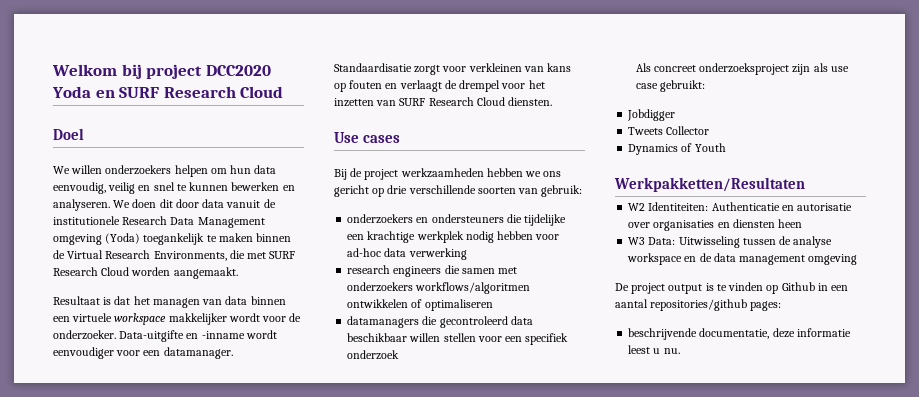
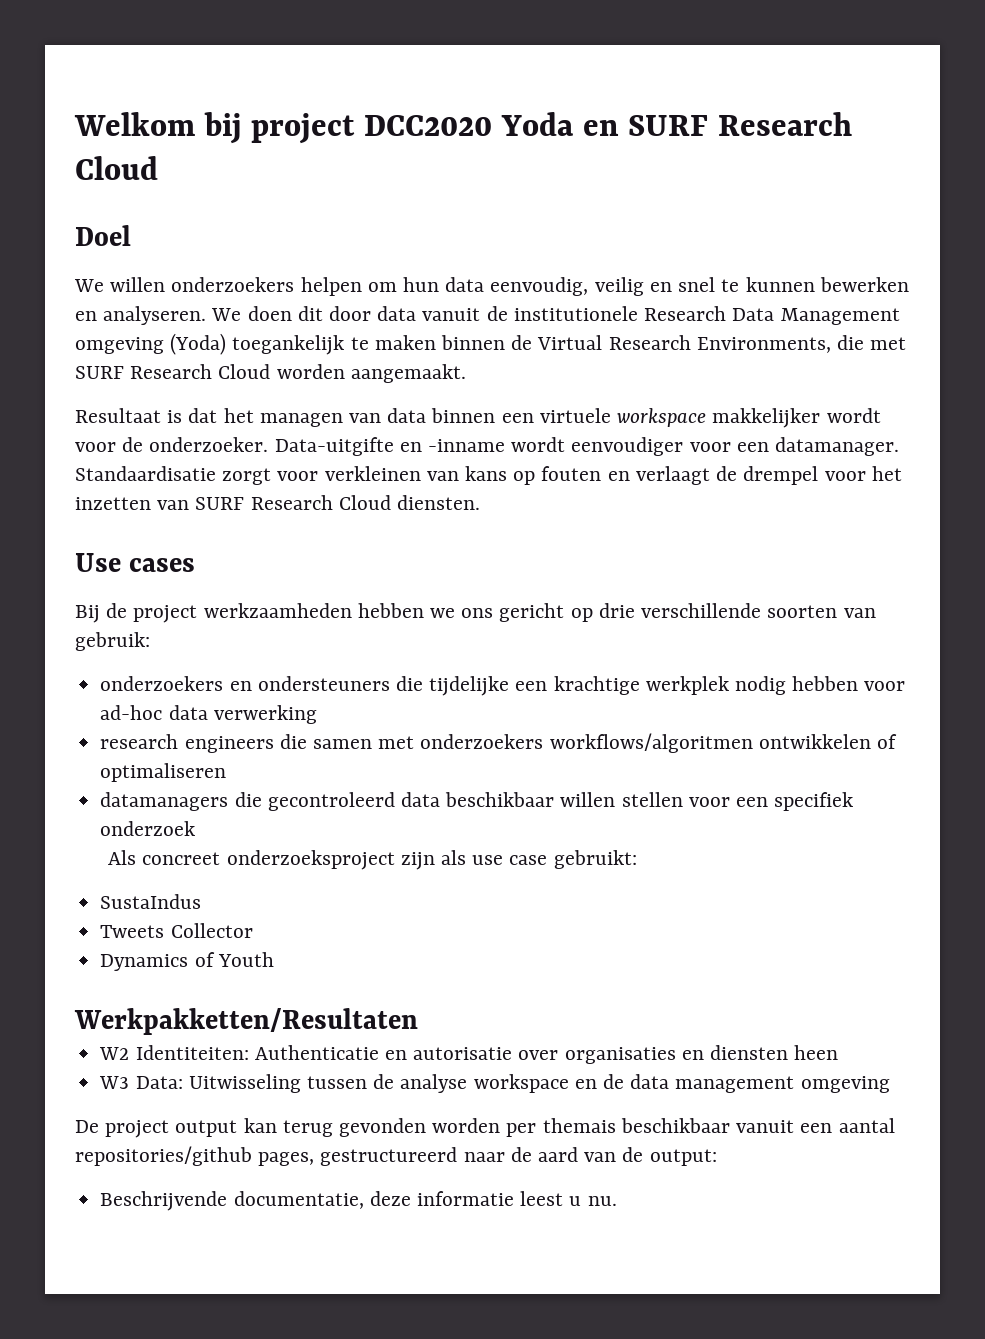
[627,109,676,121] Jobdigger -> [100,894,202,909] SustaIndus
[705,282,849,294] [615,299,782,311] [628,328,698,340] is te vinden op Github in een aantal repositories/github pages: // beschrijvende -> [243,1118,895,1137] [75,1146,717,1166] [100,1191,228,1211] kan terug gevonden worden per themais beschikbaar vanuit een aantal repositories/github pages, gestructureerd naar de aard van de output: // Beschrijvende

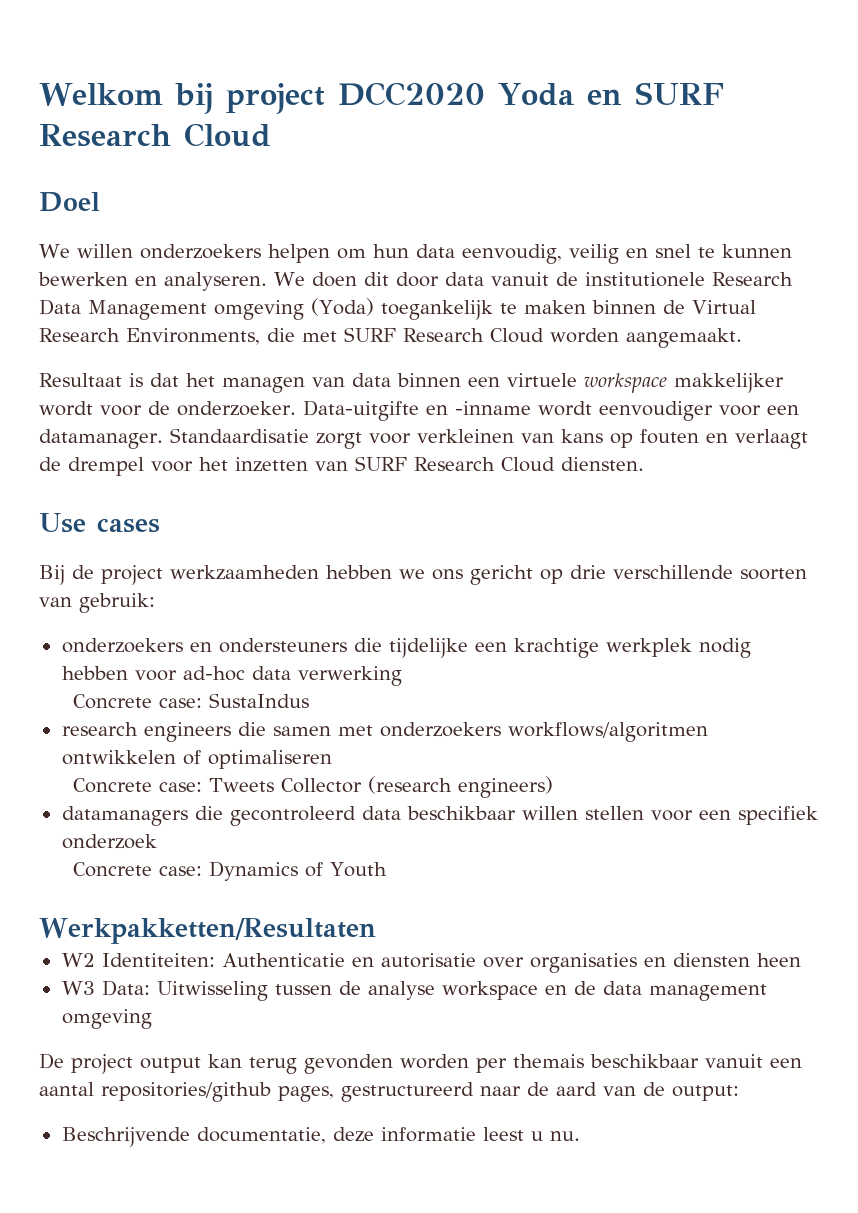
(317, 714) none -> [73,693,310,709] // Concrete case: SustaIndus
(227, 772) none -> [73,776,554,798] // Concrete case: Tweets Collector (research engineers)
[108,850,637,870] [100,894,202,909] [100,923,253,938] Als concreet onderzoeksproject zijn als use case gebruikt: // SustaIndus // Tweets Collector // -> [73,862,203,877] Concrete case:

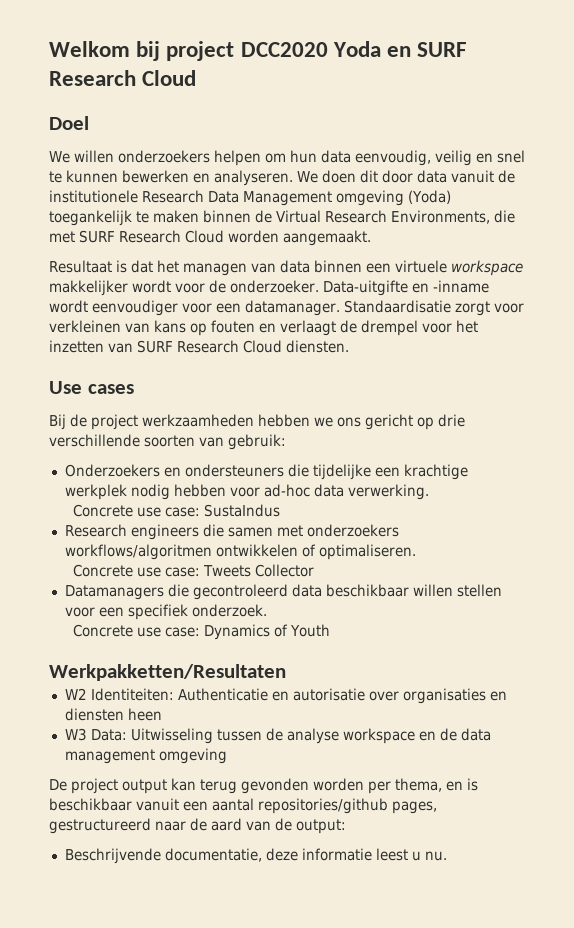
[61,638,183,653] onderzoekers -> [64,464,160,477] Onderzoekers
[297,666,402,686] [73,694,153,709] verwerking // Concrete -> [347,484,429,500] [72,504,161,517] verwerking. // Concrete use
[61,722,138,736] research -> [64,524,127,537] Research
[207,750,332,769] [73,778,153,793] optimaliseren // Concrete -> [318,544,416,560] [72,564,161,577] optimaliseren. // Concrete use
[368,776,554,798] [61,806,188,826] (research engineers) // datamanagers -> [64,585,164,600] // Datamanagers
[61,834,157,849] [73,862,153,877] onderzoek // Concrete -> [191,604,267,617] [72,624,161,637] onderzoek. // Concrete use
[513,1054,584,1068] themais -> [395,778,478,792] thema, en is

